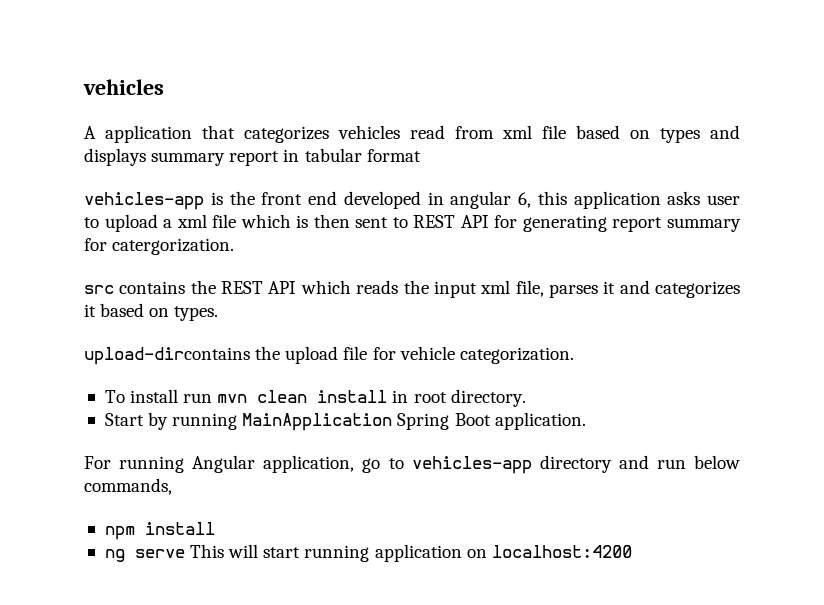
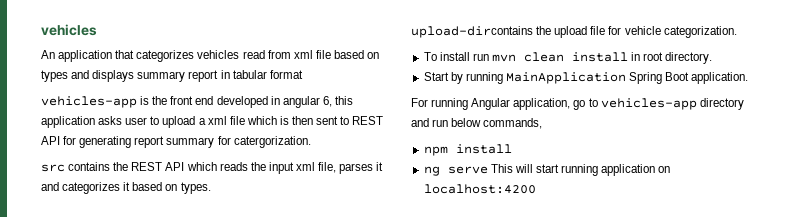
[84,126,96,139] A -> [41,50,55,59] An

